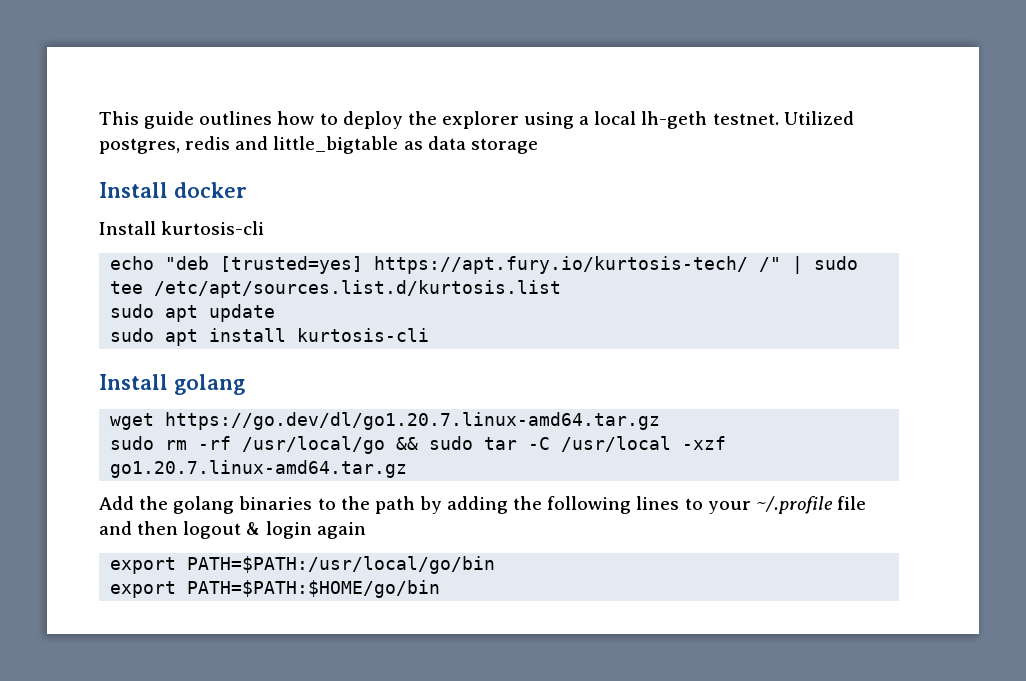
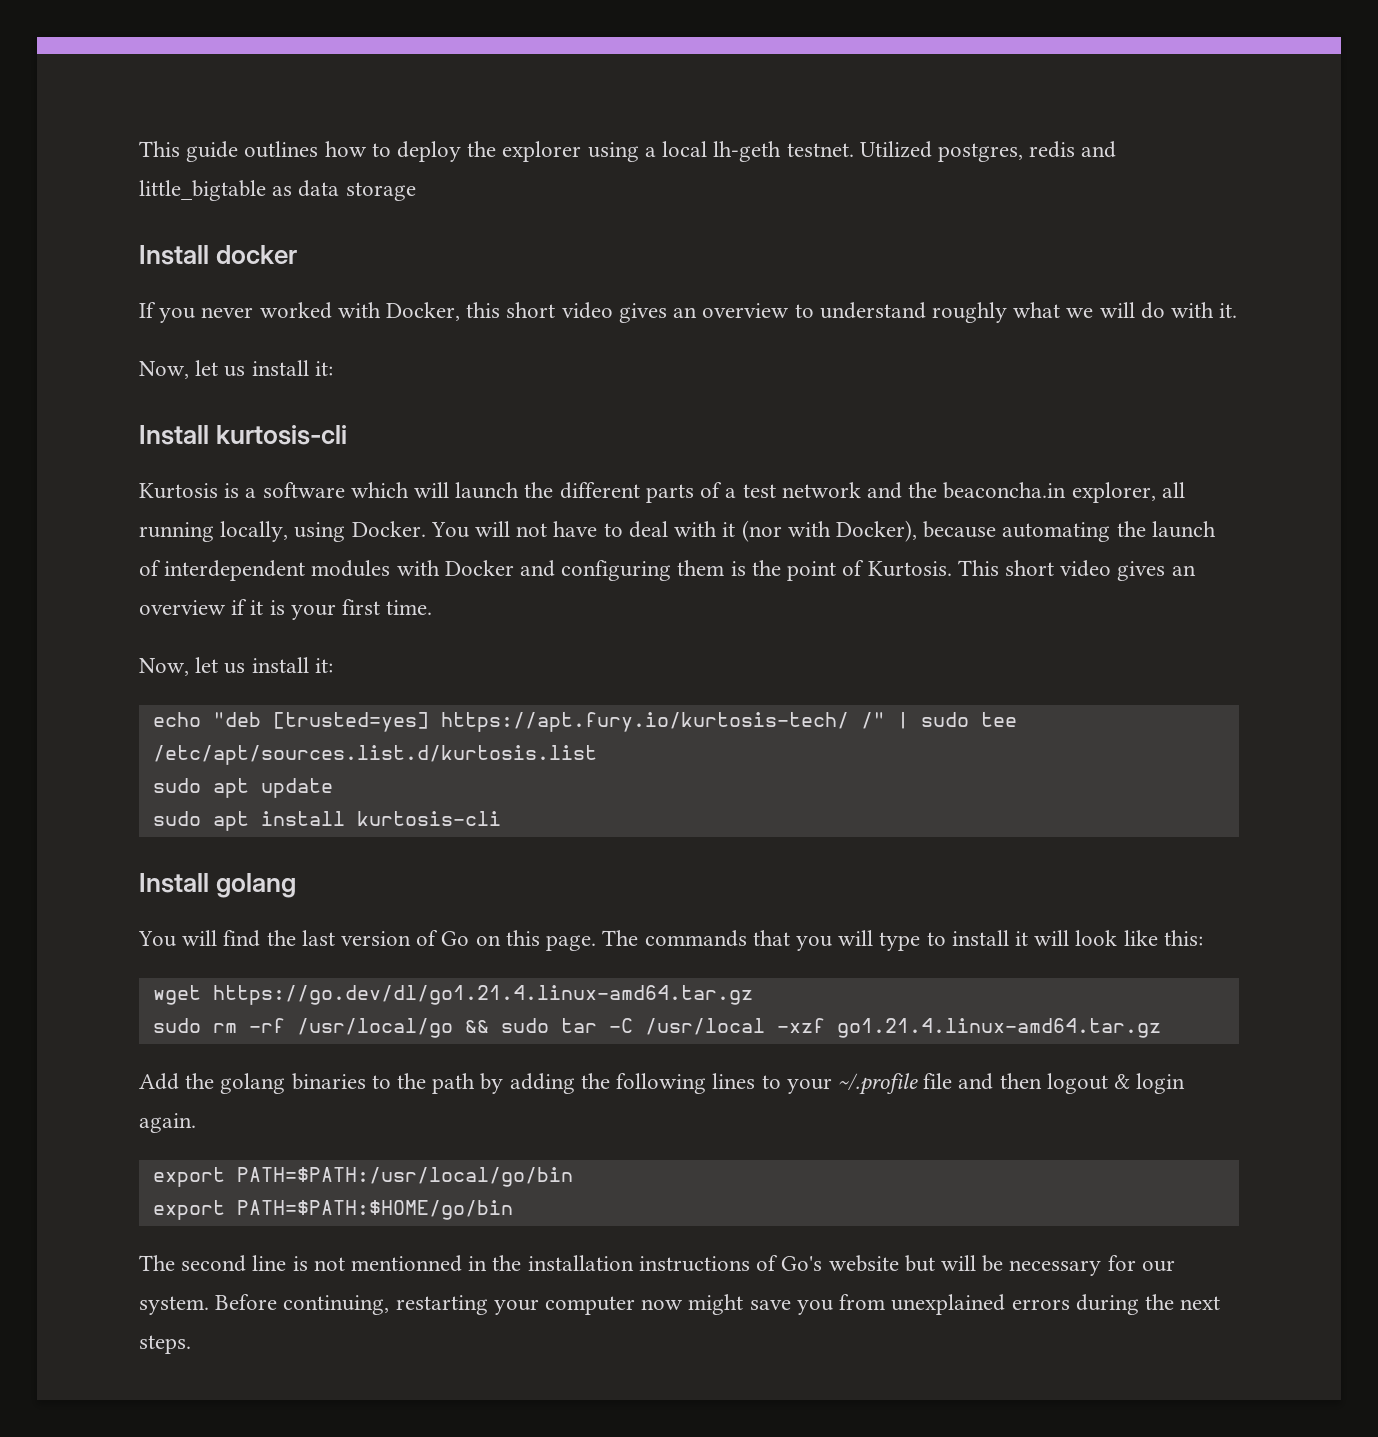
[99,221,265,235] Install kurtosis-cli -> [139,302,1238,323] [139,360,333,379] [139,425,348,445] [139,482,1185,503] [139,520,1216,542] [139,560,1196,581] [139,599,433,620] [139,657,333,676] If you never worked with Docker, this short video gives an overview to understand roughly what we will do with it. // Now, let us install it: // Install kurtosis-cli // Kurtosis is a software which will launch the different parts of a test network and the beaconcha.in explorer, all running locally, using Docker. You will not have to deal with it (nor with Docker), because automating the launch of interdependent modules with Docker and configuring them is the point of Kurtosis. This short video gives an overview if it is your first time. // Now, let us install it:
(245, 384) none -> [138,930,1203,951] // You will find the last version of Go on this page. The commands that you will type to install it will look like this:
[165,412,661,430] https://go.dev/dl/go1.20.7.linux-amd64.tar.gz -> [212,985,753,1005] https://go.dev/dl/go1.21.4.linux-amd64.tar.gz
[110,460,408,478] go1.20.7.linux-amd64.tar.gz -> [836,1018,1161,1038] go1.21.4.linux-amd64.tar.gz
[316,522,366,539] again -> [139,1113,196,1133] again.
(441, 589) none -> [139,1255,1175,1276] [139,1294,1221,1315] [139,1335,191,1354] // The second line is not mentionned in the installation instructions of Go's website but will be necessary for our system. Before continuing, restarting your computer now might save you from unexplained errors during the next steps.

